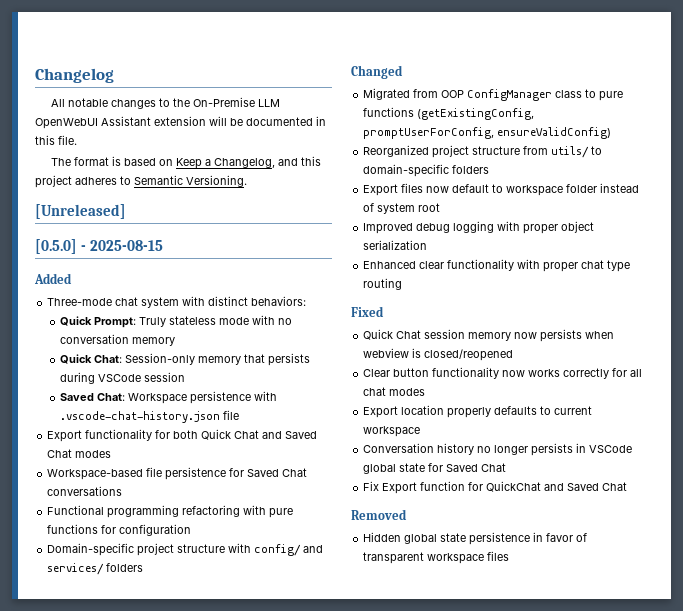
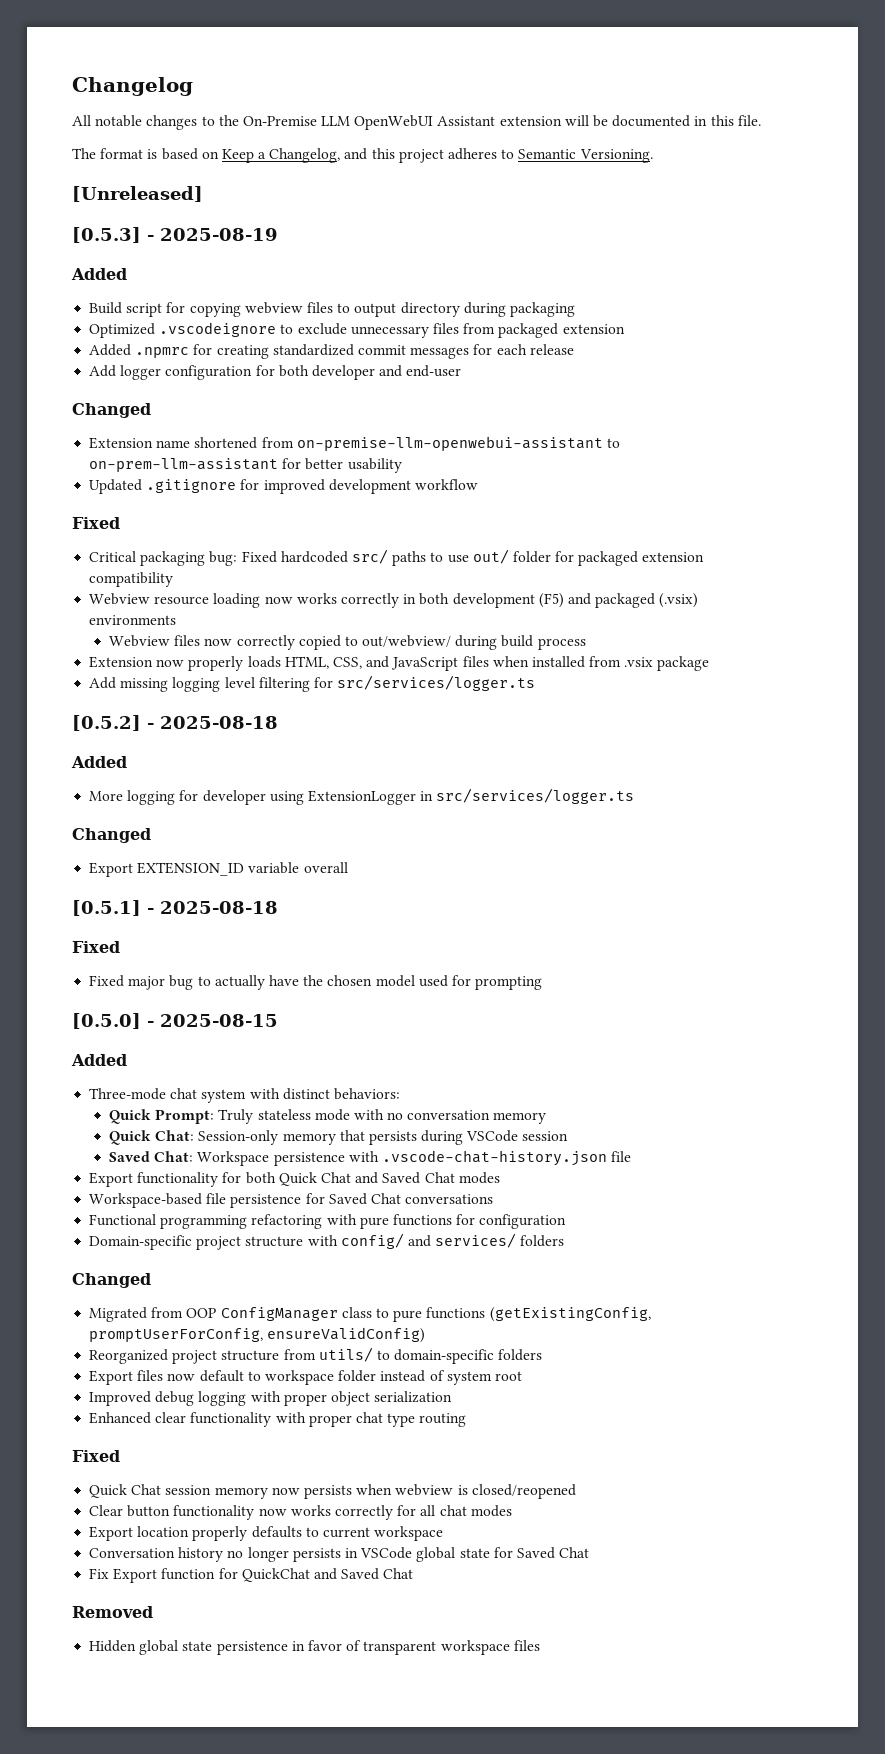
(126, 211) none -> [72,227,278,243] [71,268,127,280] [89,302,575,317] [89,322,625,338] [89,344,574,359] [89,365,462,380] [72,403,151,418] [89,436,620,451] [89,458,402,473] [89,479,478,494] [72,517,120,529] [89,549,705,566] [89,572,174,587] [89,593,699,608] [89,615,177,625] [108,635,586,650] [89,656,710,671] [89,675,536,692] [72,715,278,731] [71,756,127,768] [89,788,635,805] [72,828,151,843] [89,862,348,877] [72,900,278,916] [72,941,120,953] [89,975,543,990] // [0.5.3] - 2025-08-19 // Added // Build script for copying webview files to output directory during packaging // Optimized .vscodeignore to exclude unnecessary files from packaged extension // Added .npmrc for creating standardized commit messages for each release // Add logger configuration for both developer and end-user // Changed // Extension name shortened from on-premise-llm-openwebui-assistant to on-prem-llm-assistant for better usability // Updated .gitignore for improved development workflow // Fixed // Critical packaging bug: Fixed hardcoded src/ paths to use out/ folder for packaged extension compatibility // Webview resource loading now works correctly in both development (F5) and packaged (.vsix) environments // Webview files now correctly copied to out/webview/ during build process // Extension now properly loads HTML, CSS, and JavaScript files when installed from .vsix package // Add missing logging level filtering for src/services/logger.ts // [0.5.2] - 2025-08-18 // Added // More logging for developer using ExtensionLogger in src/services/logger.ts // Changed // Export EXTENSION_ID variable overall // [0.5.1] - 2025-08-18 // Fixed // Fixed major bug to actually have the chosen model used for prompting

